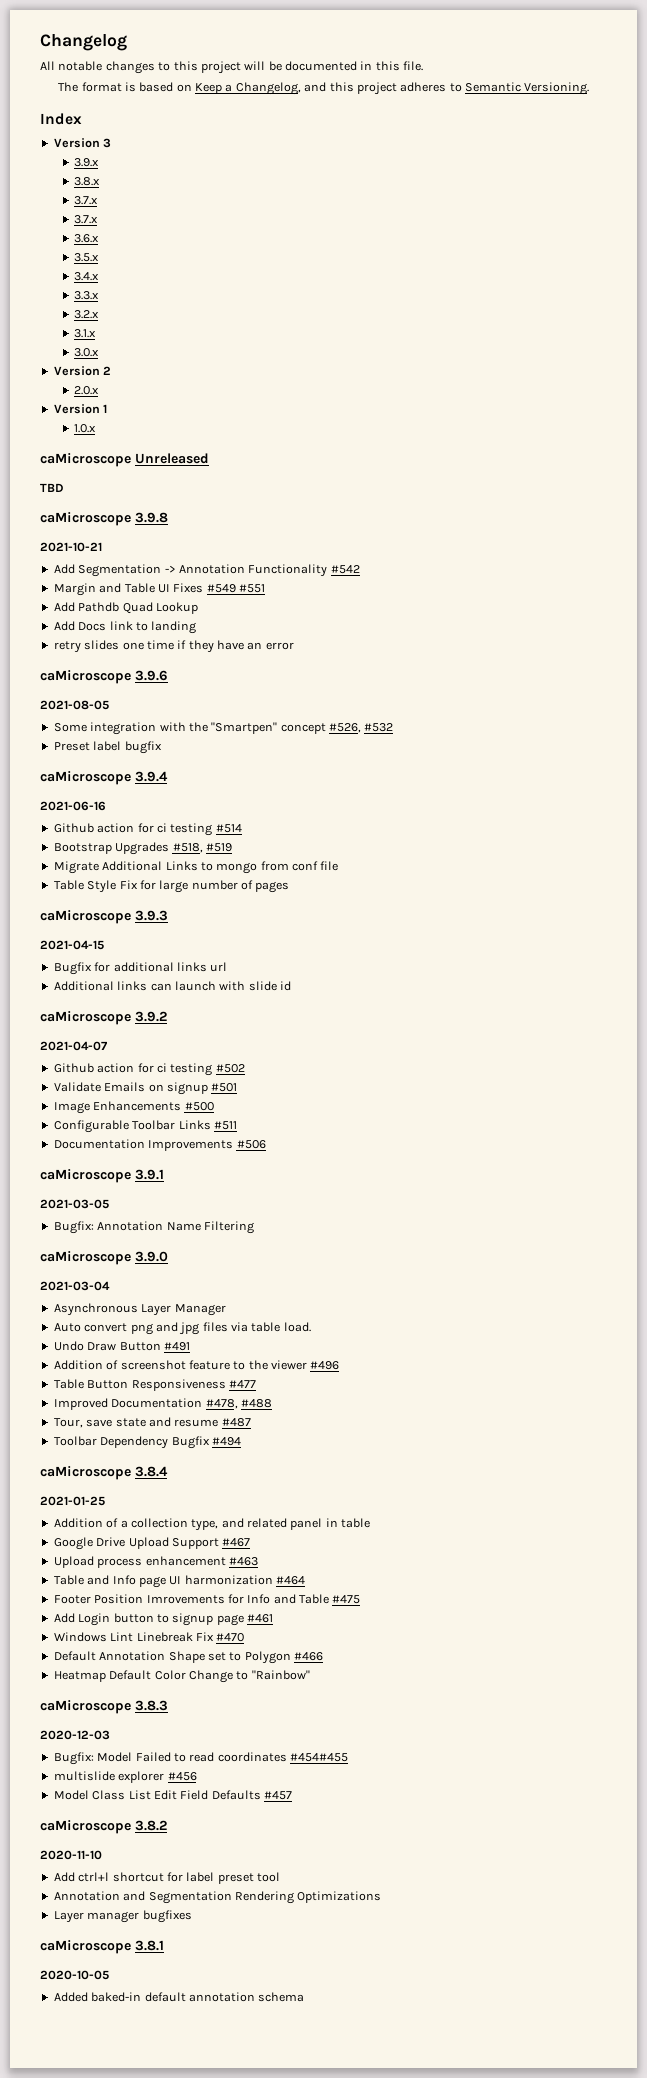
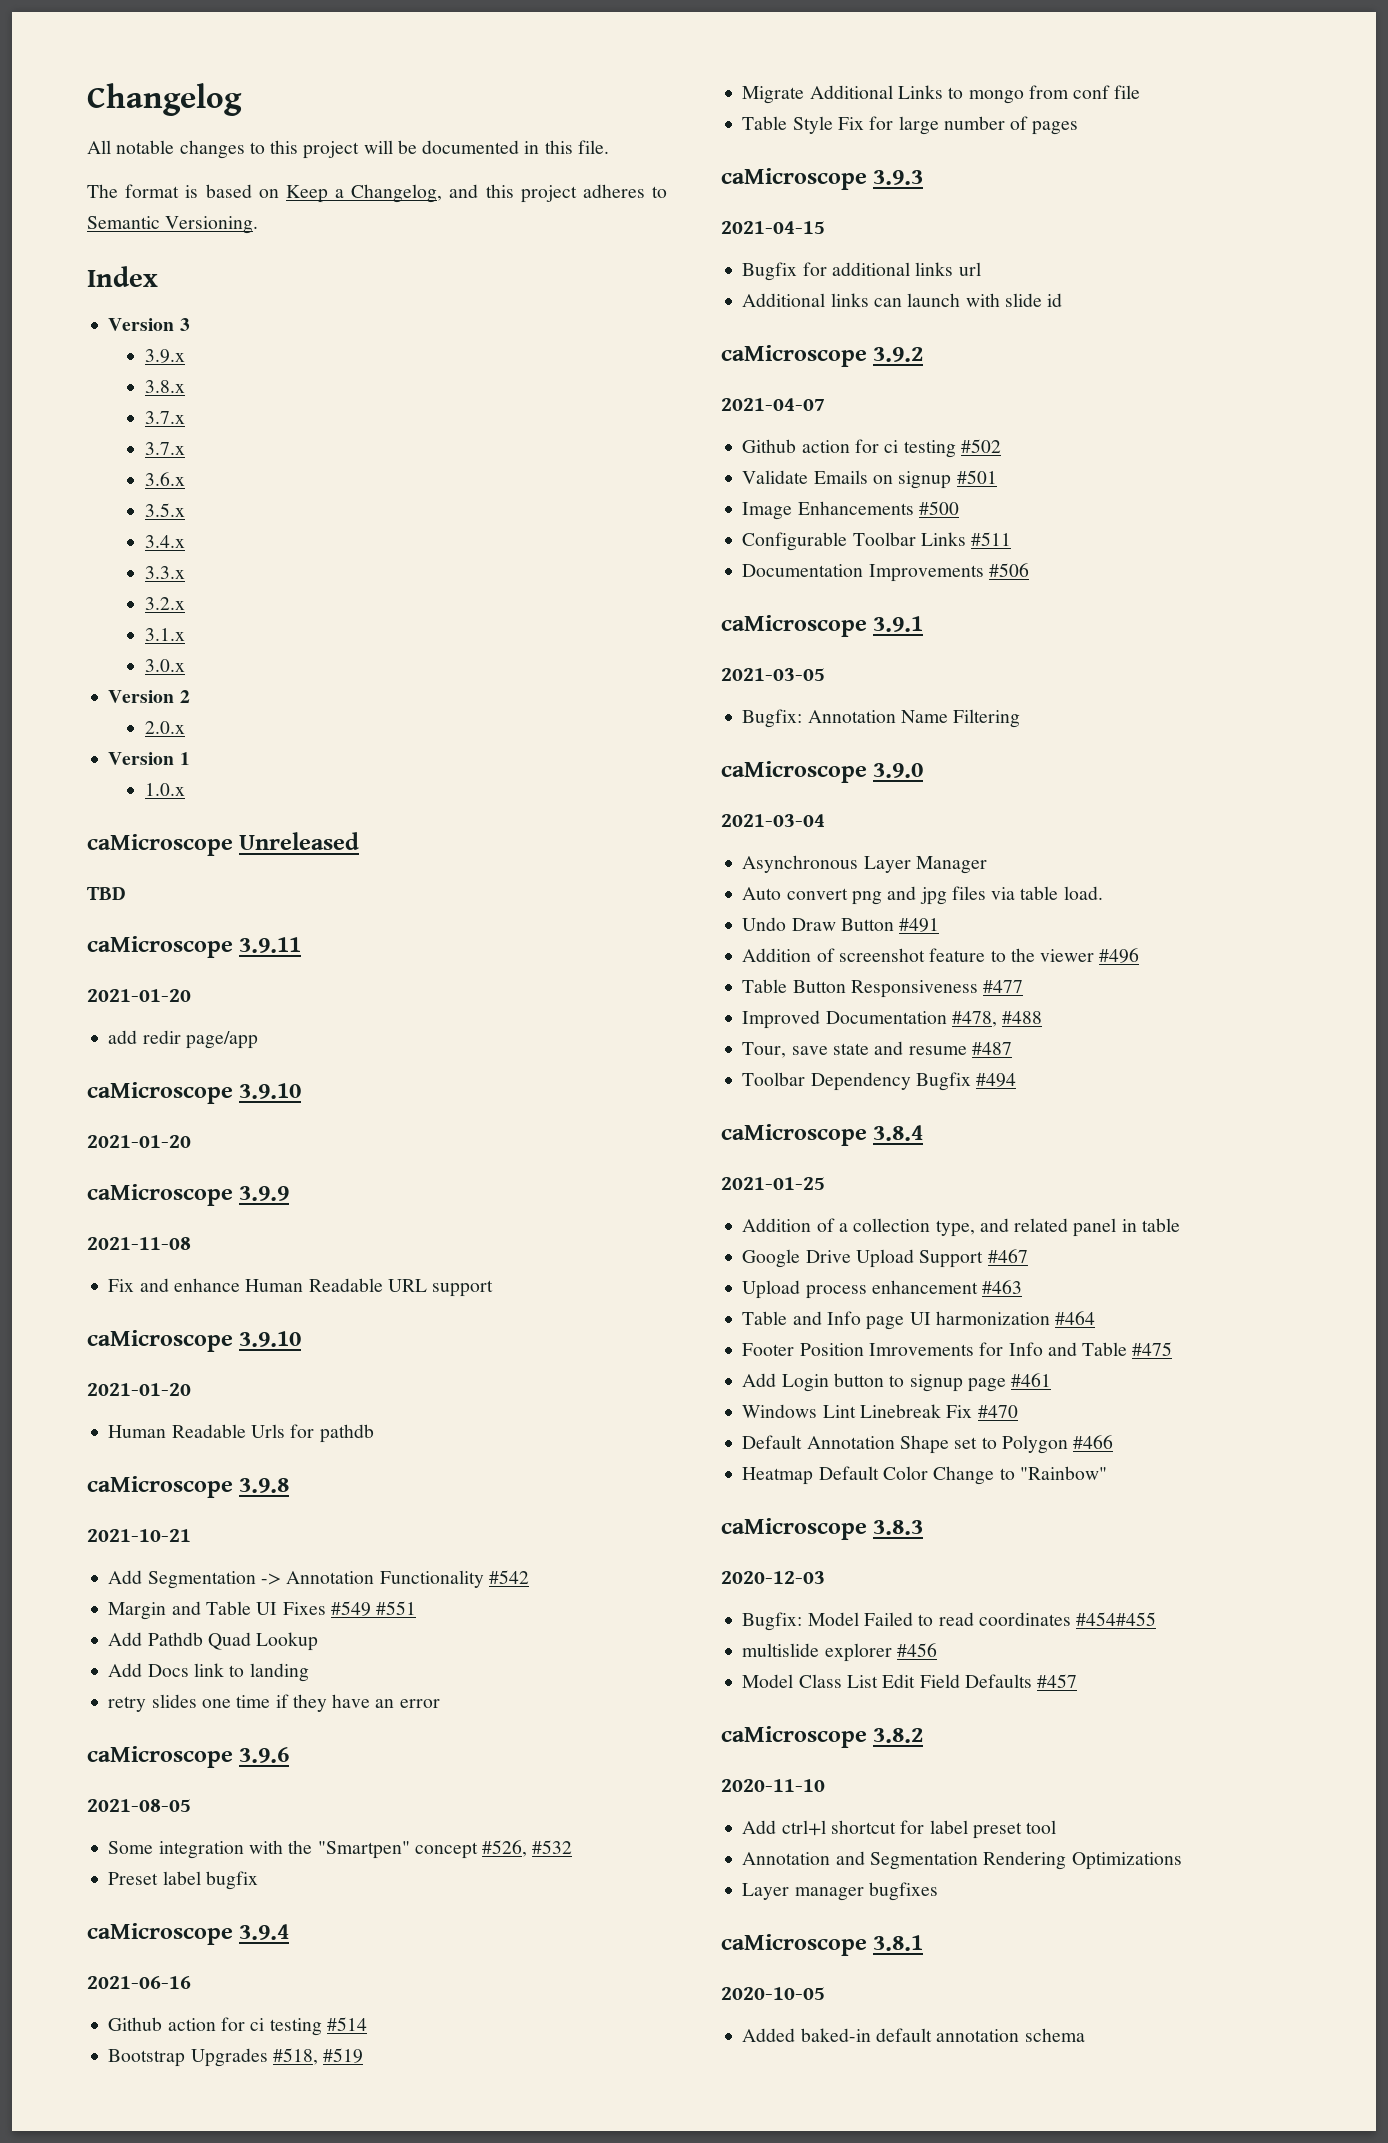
(64, 487) none -> [87,936,302,958] [87,989,191,1002] [108,1030,258,1049] [87,1082,302,1104] [87,1135,191,1148] [87,1184,290,1206] [87,1237,191,1250] [108,1278,494,1297] [87,1330,302,1352] [87,1383,191,1396] [108,1424,374,1443] // caMicroscope 3.9.11 // 2021-01-20 // add redir page/app // caMicroscope 3.9.10 // 2021-01-20 // caMicroscope 3.9.9 // 2021-11-08 // Fix and enhance Human Readable URL support // caMicroscope 3.9.10 // 2021-01-20 // Human Readable Urls for pathdb

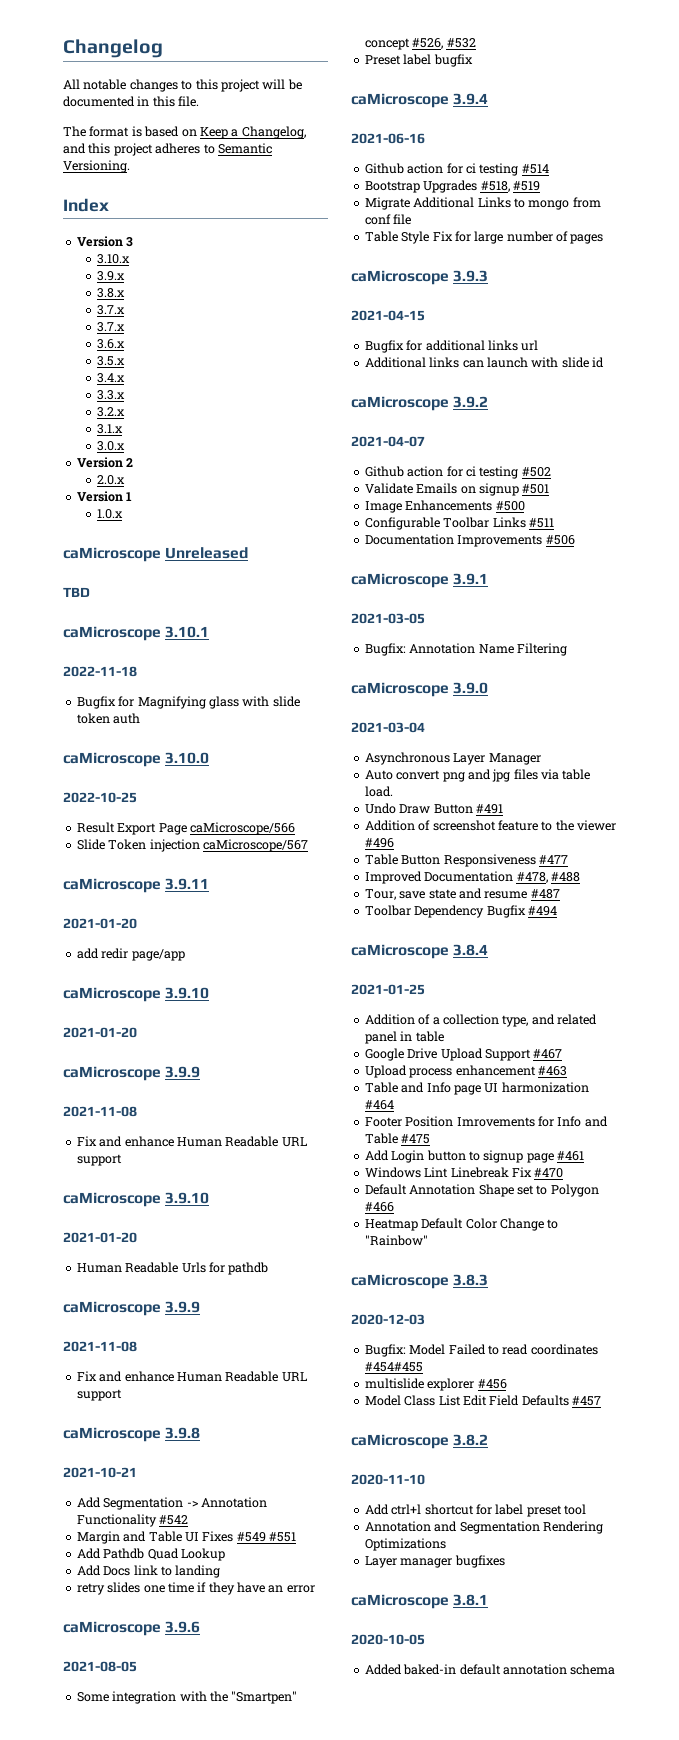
(190, 324) none -> [97,254,131,264] // 3.10.x
(126, 893) none -> [63,626,210,641] [63,666,137,677] [76,696,300,709] [76,713,141,724] [63,752,210,767] [63,792,137,803] [76,822,295,835] [76,839,308,852] // caMicroscope 3.10.1 // 2022-11-18 // Bugfix for Magnifying glass with slide token auth // caMicroscope 3.10.0 // 2022-10-25 // Result Export Page caMicroscope/566 // Slide Token injection caMicroscope/567
(374, 1433) none -> [63,1301,201,1316] [63,1341,137,1352] [76,1371,307,1382] [76,1389,122,1401] // caMicroscope 3.9.9 // 2021-11-08 // Fix and enhance Human Readable URL support

